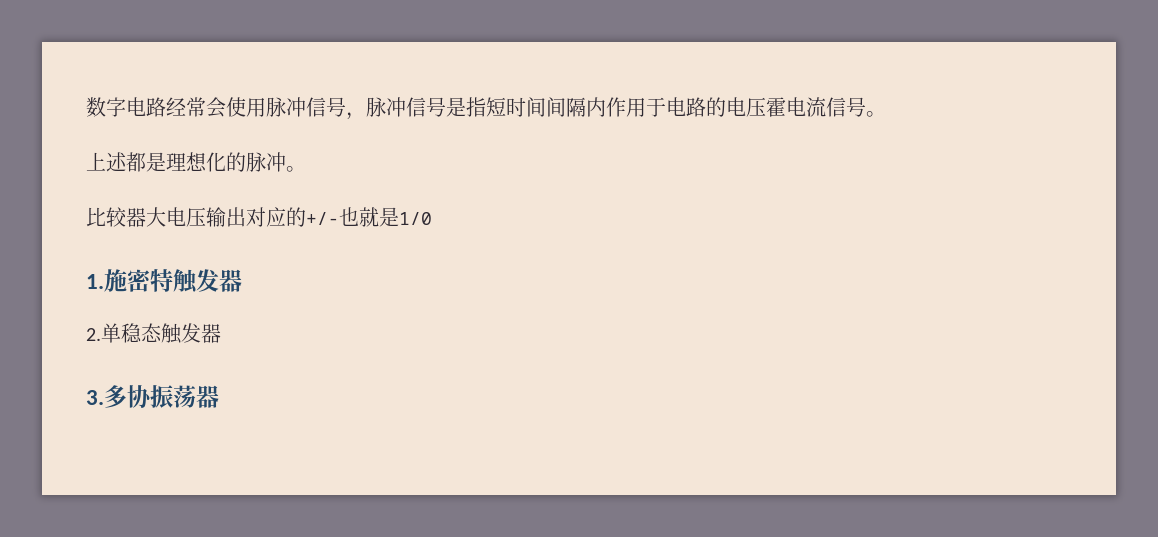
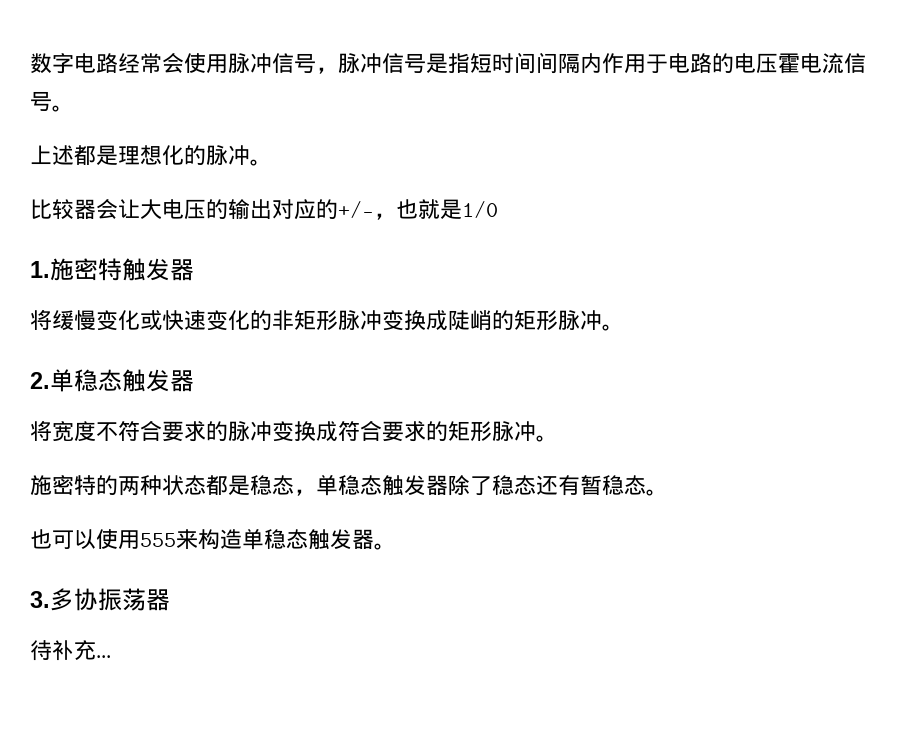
[146,207,206,227] 大电压 -> [96,199,228,220] 会让大电压的
(339, 218) none -> [374,213,396,220] ，
[86,323,221,344] 2.单稳态触发器 -> [30,309,624,331] [30,369,194,392] [30,420,558,442] [30,475,668,496] [30,529,396,550] 将缓慢变化或快速变化的非矩形脉冲变换成陡峭的矩形脉冲。 // 2.单稳态触发器 // 将宽度不符合要求的脉冲变换成符合要求的矩形脉冲。 // 施密特的两种状态都是稳态，单稳态触发器除了稳态还有暂稳态。 // 也可以使用555来构造单稳态触发器。
(219, 396) none -> [30,640,111,661] // 待补充...

